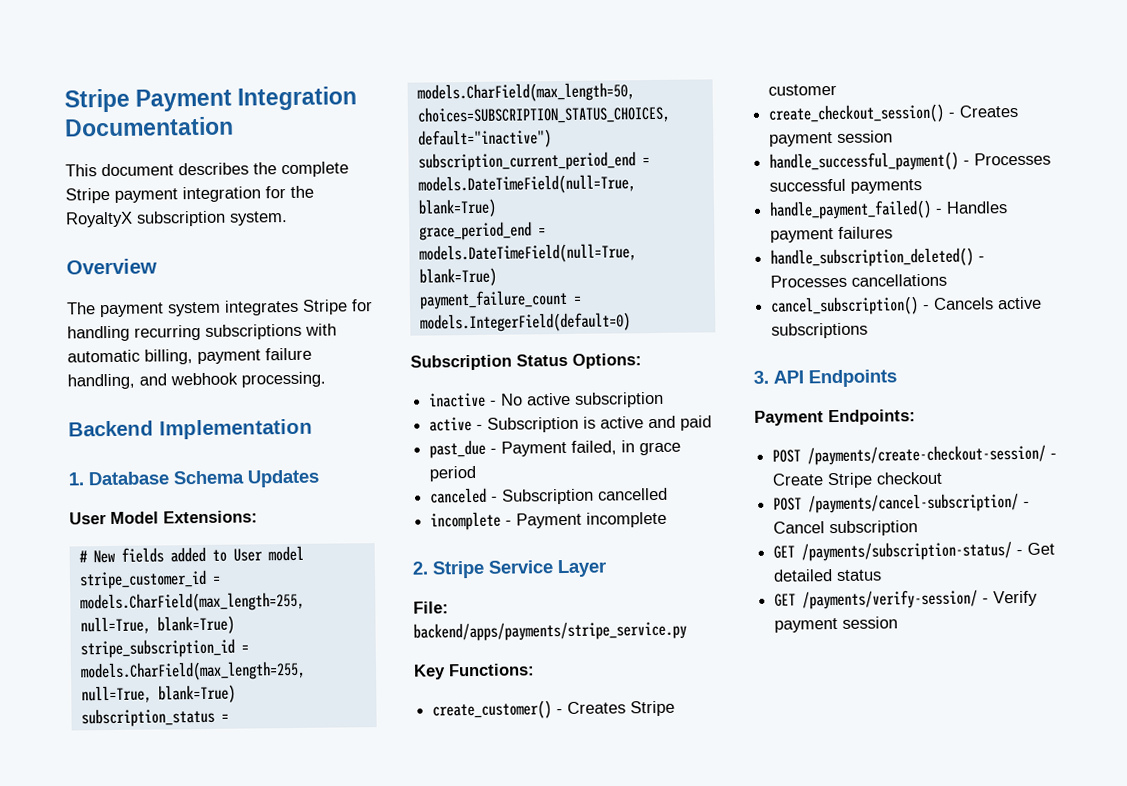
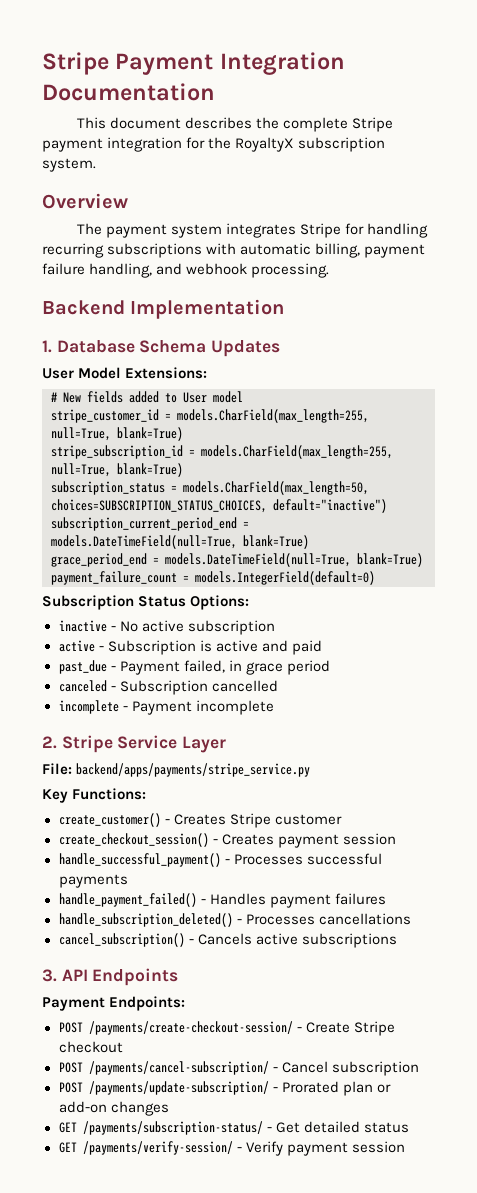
(919, 528) none -> [58,1081,391,1096] [58,1101,169,1116] // POST /payments/update-subscription/ - Prorated plan or add-on changes

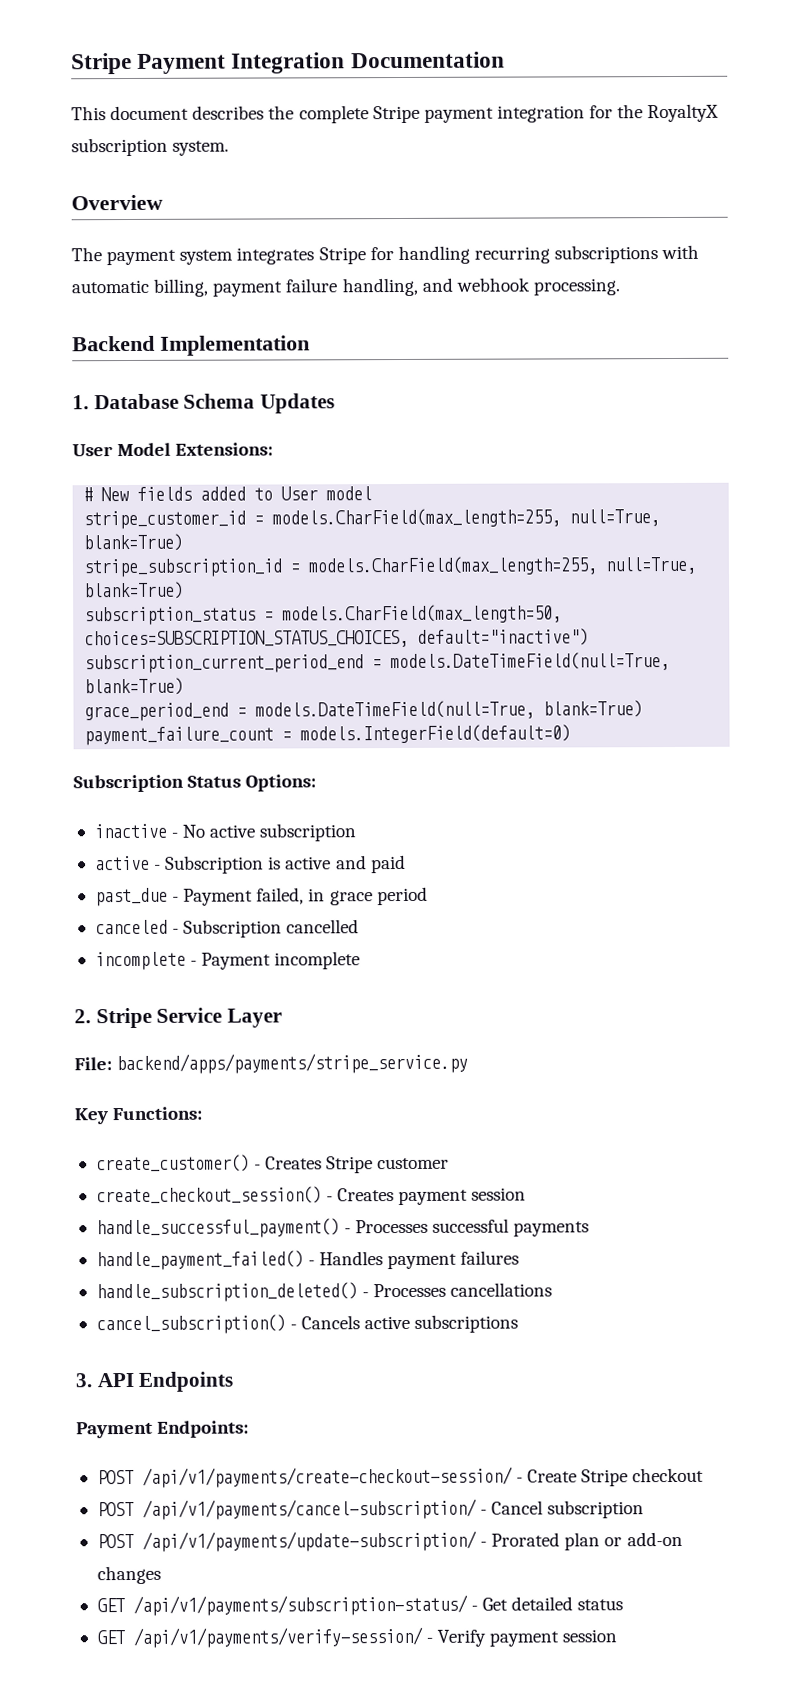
[88,1021,293,1035] /payments/create-checkout-session/ -> [141,1466,513,1488] /api/v1/payments/create-checkout-session/
[88,1061,269,1075] /payments/cancel-subscription/ -> [141,1498,477,1520] /api/v1/payments/cancel-subscription/
[88,1081,269,1095] /payments/update-subscription/ -> [141,1530,477,1552] /api/v1/payments/update-subscription/
[82,1121,263,1135] /payments/subscription-status/ -> [132,1594,468,1616] /api/v1/payments/subscription-status/
[82,1141,233,1155] /payments/verify-session/ -> [132,1626,423,1648] /api/v1/payments/verify-session/

